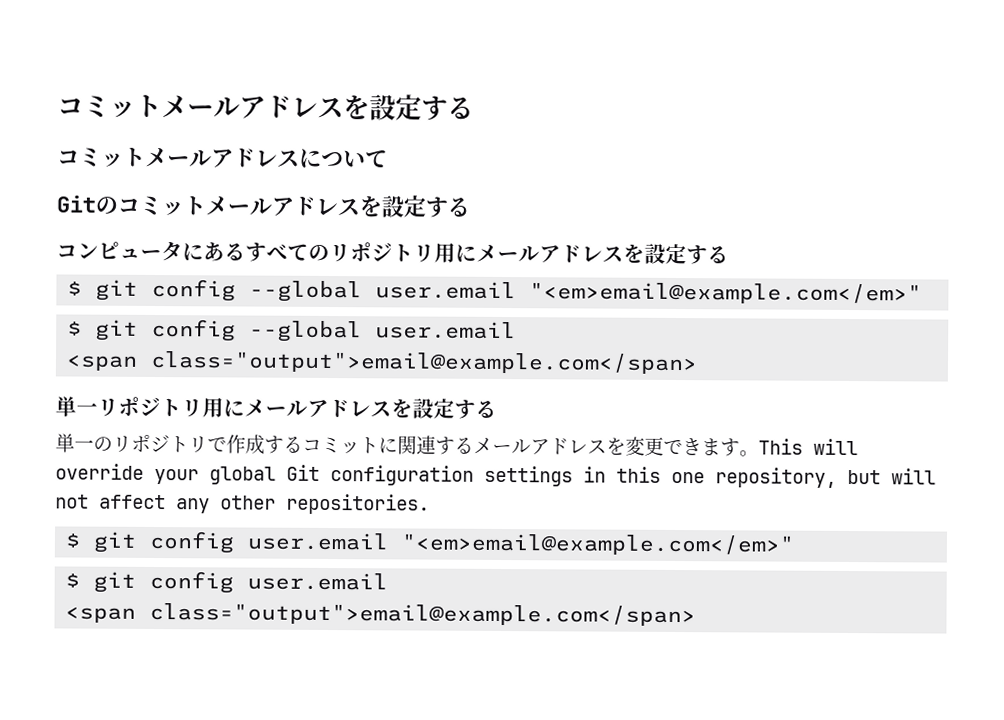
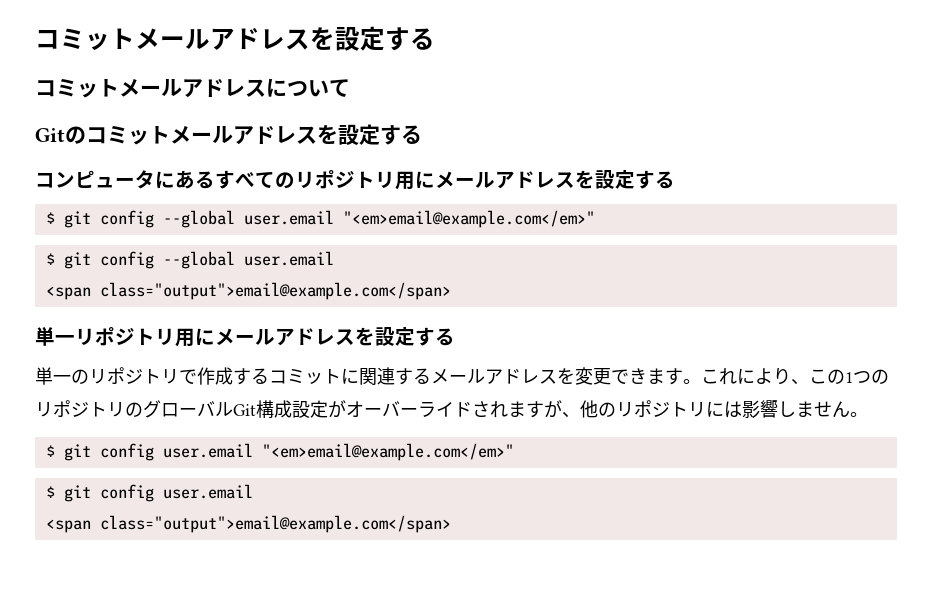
[758,438,858,456] [55,463,936,488] [55,493,430,515] This will override your global Git configuration settings in this one repository, but will not affect any other repositories. -> [701,368,889,385] [35,400,868,418] これにより、この1つのリポジトリのグローバルGit構成設定がオーバーライドされますが、他のリポジトリには影響しません。

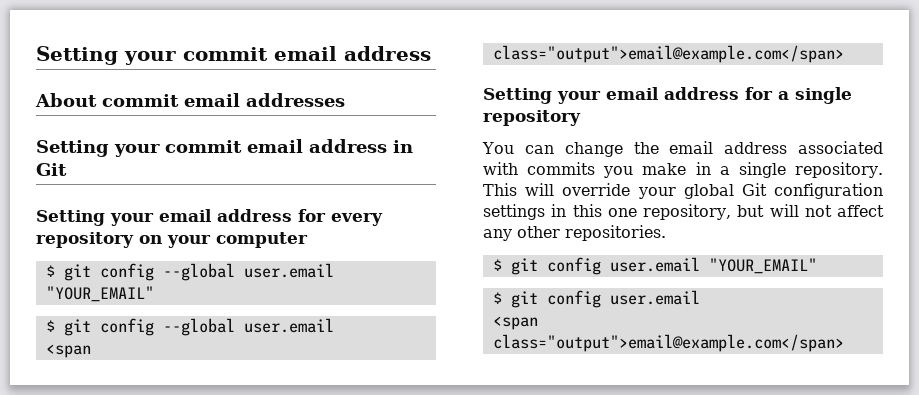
[35,26,435,51] [35,78,350,98] [35,124,422,145] [35,170,675,190] [45,210,595,228] コミットメールアドレスを設定する // コミットメールアドレスについて // Gitのコミットメールアドレスを設定する // コンピュータにあるすべてのリポジトリ用にメールアドレスを設定する // $ git config --global user.email "<em>email@example.com</em>" -> [36,46,431,65] [35,93,345,107] [36,139,413,157] [36,163,67,176] [36,209,383,226] [36,232,308,248] [45,263,334,281] [45,286,154,302] Setting your commit email address // About commit email addresses // Setting your commit email address in Git // Setting your email address for every repository on your computer // $ git config --global user.email "YOUR_EMAIL"
[35,327,455,347] [35,367,889,385] [35,400,868,418] [45,443,514,461] 単一リポジトリ用にメールアドレスを設定する // 単一のリポジトリで作成するコミットに関連するメールアドレスを変更できます。これにより、この1つのリポジトリのグローバルGit構成設定がオーバーライドされますが、他のリポジトリには影響しません。 // $ git config user.email "<em>email@example.com</em>" -> [483,87,852,104] [483,110,581,126] [482,141,883,157] [483,162,884,178] [483,183,883,199] [483,204,884,220] [483,225,666,241] [492,257,817,275] Setting your email address for a single repository // You can change the email address associated with commits you make in a single repository. This will override your global Git configuration settings in this one repository, but will not affect any other repositories. // $ git config user.email "YOUR_EMAIL"

